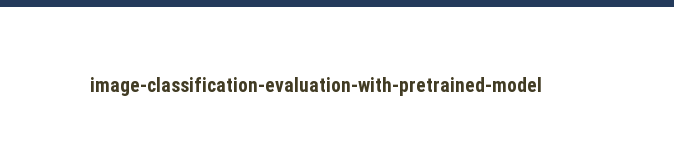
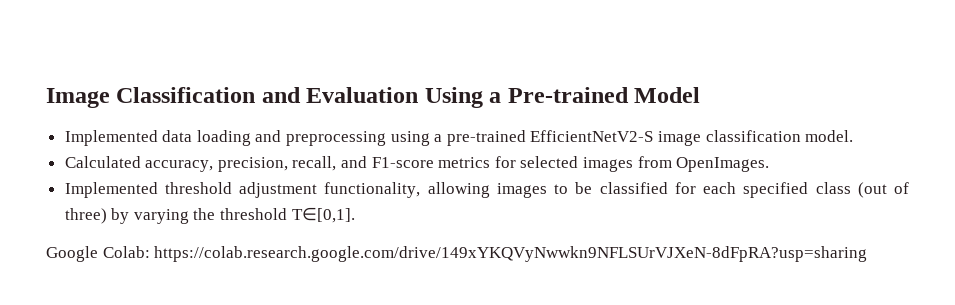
[90,77,542,96] image-classification-evaluation-with-pretrained-model -> [46,87,701,108] [64,130,854,146] [64,156,770,172] [64,182,909,198] [64,207,355,224] [46,246,868,262] Image Classification and Evaluation Using a Pre-trained Model // Implemented data loading and preprocessing using a pre-trained EfficientNetV2-S image classification model. // Calculated accuracy, precision, recall, and F1-score metrics for selected images from OpenImages. // Implemented threshold adjustment functionality, allowing images to be classified for each specified class (out of three) by varying the threshold T∈[0,1]. // Google Colab: https://colab.research.google.com/drive/149xYKQVyNwwkn9NFLSUrVJXeN-8dFpRA?usp=sharing

